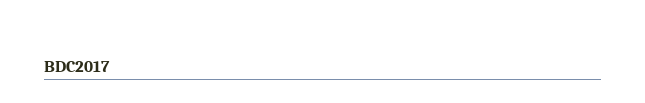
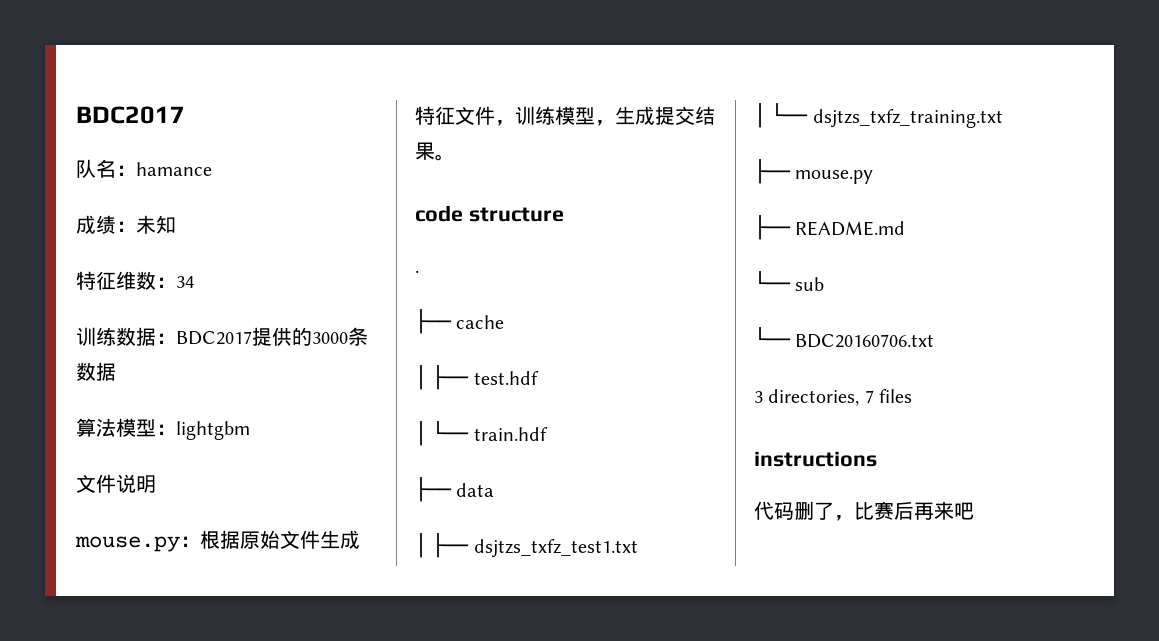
[44,61,110,72] BDC2017 -> [76,106,185,124] [76,159,212,178] [76,215,176,234] [76,271,194,290] [76,327,368,346] [76,362,116,381] [76,418,250,440] [76,474,156,493] [75,530,360,552] [415,106,715,126] [415,142,455,161] [415,205,564,222] [415,270,419,273] [415,309,505,334] [415,365,539,390] [415,421,548,446] [415,477,495,502] [415,533,638,558] [754,103,1003,128] [754,159,874,184] [754,215,906,240] [754,271,825,291] [754,327,935,348] [754,389,913,406] [754,451,877,467] [754,501,974,521] BDC2017 // 队名：hamance // 成绩：未知 // 特征维数：34 // 训练数据：BDC2017提供的3000条数据 // 算法模型：lightgbm // 文件说明 // mouse.py：根据原始文件生成特征文件，训练模型，生成提交结果。 // code structure // . // ├── cache // │ ├── test.hdf // │ └── train.hdf // ├── data // │ ├── dsjtzs_txfz_test1.txt // │ └── dsjtzs_txfz_training.txt // ├── mouse.py // ├── README.md // └── sub // └── BDC20160706.txt // 3 directories, 7 files // instructions // 代码删了，比赛后再来吧

